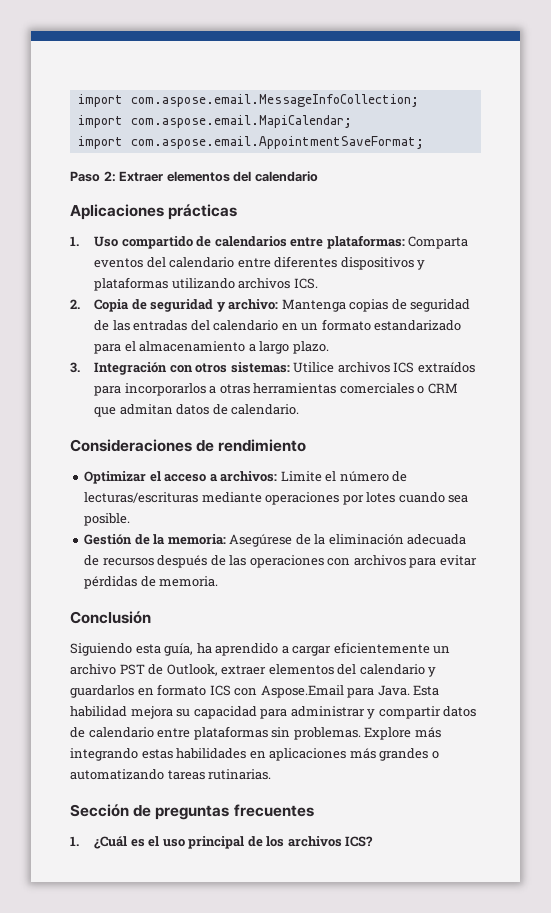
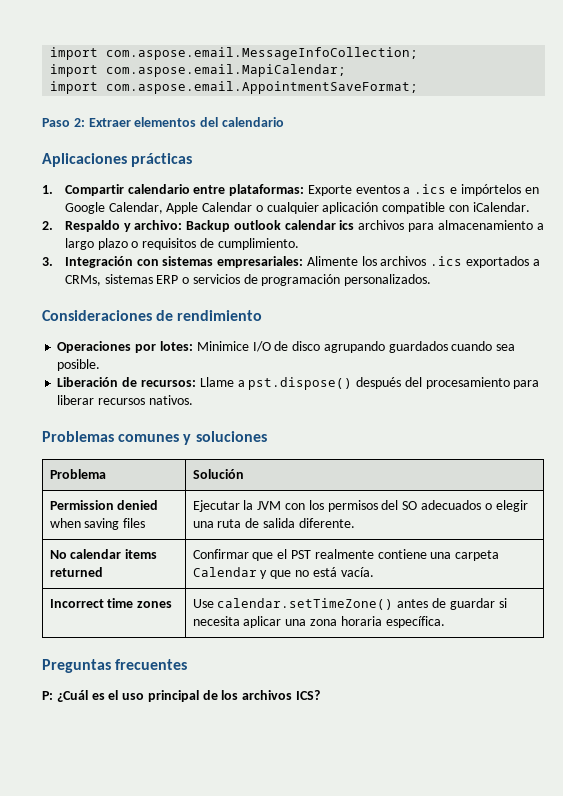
[94,235,469,249] [94,256,426,270] [94,277,318,291] [70,299,471,312] [94,319,462,331] [94,341,329,354] [70,362,475,375] [94,383,458,396] [94,404,300,417] [70,439,307,452] [84,471,408,484] [84,492,469,505] [84,513,131,526] [84,534,467,547] [84,555,477,568] [84,576,219,589] [70,611,151,624] [70,642,451,656] [70,664,437,677] [70,684,440,698] [70,706,477,719] [70,726,441,740] [70,748,439,761] [70,769,272,780] [70,804,230,820] Uso compartido de calendarios entre plataformas: Comparta eventos del calendario entre diferentes dispositivos y plataformas utilizando archivos ICS. // 2. Copia de seguridad y archivo: Mantenga copias de seguridad de las entradas del calendario en un formato estandarizado para el almacenamiento a largo plazo. // 3. Integración con otros sistemas: Utilice archivos ICS extraídos para incorporarlos a otras herramientas comerciales o CRM que admitan datos de calendario. // Consideraciones de rendimiento // Optimizar el acceso a archivos: Limite el número de lecturas/escrituras mediante operaciones por lotes cuando sea posible. // Gestión de la memoria: Asegúrese de la eliminación adecuada de recursos después de las operaciones con archivos para evitar pérdidas de memoria. // Conclusión // Siguiendo esta guía, ha aprendido a cargar eficientemente un archivo PST de Outlook, extraer elementos del calendario y guardarlos en formato ICS con Aspose.Email para Java. Esta habilidad mejora su capacidad para administrar y compartir datos de calendario entre plataformas sin problemas. Explore más integrando estas habilidades en aplicaciones más grandes o automatizando tareas rutinarias. // Sección de preguntas -> [64,184,539,196] [64,202,530,214] [42,220,544,232] [64,238,299,250] [42,256,540,268] [64,274,432,286] [42,310,263,321] [57,341,516,353] [57,359,101,371] [57,377,540,390] [57,395,193,405] [42,431,267,445] [49,469,106,479] [192,469,244,479] [49,500,159,510] [49,518,146,530] [192,500,528,512] [192,518,355,528] [49,549,158,559] [49,567,103,577] [192,549,500,561] [192,567,374,579] [49,598,173,608] [192,598,507,610] [192,616,445,628] [42,659,111,673] Compartir calendario entre plataformas: Exporte eventos a .ics e impórtelos en Google Calendar, Apple Calendar o cualquier aplicación compatible con iCalendar. // 2. Respaldo y archivo: Backup outlook calendar ics archivos para almacenamiento a largo plazo o requisitos de cumplimiento. // 3. Integración con sistemas empresariales: Alimente los archivos .ics exportados a CRMs, sistemas ERP o servicios de programación personalizados. // Consideraciones de rendimiento // Operaciones por lotes: Minimice I/O de disco agrupando guardados cuando sea posible. // Liberación de recursos: Llame a pst.dispose() después del procesamiento para liberar recursos nativos. // Problemas comunes y soluciones // Problema | Solución // Permission denied when saving files | Ejecutar la JVM con los permisos del SO adecuados o elegir una ruta de salida diferente. // No calendar items returned | Confirmar que el PST realmente contiene una carpeta Calendar y que no está vacía. // Incorrect time zones | Use calendar.setTimeZone() antes de guardar si necesita aplicar una zona horaria específica. // Preguntas
[70,836,79,846] 1. -> [42,691,53,700] P:

